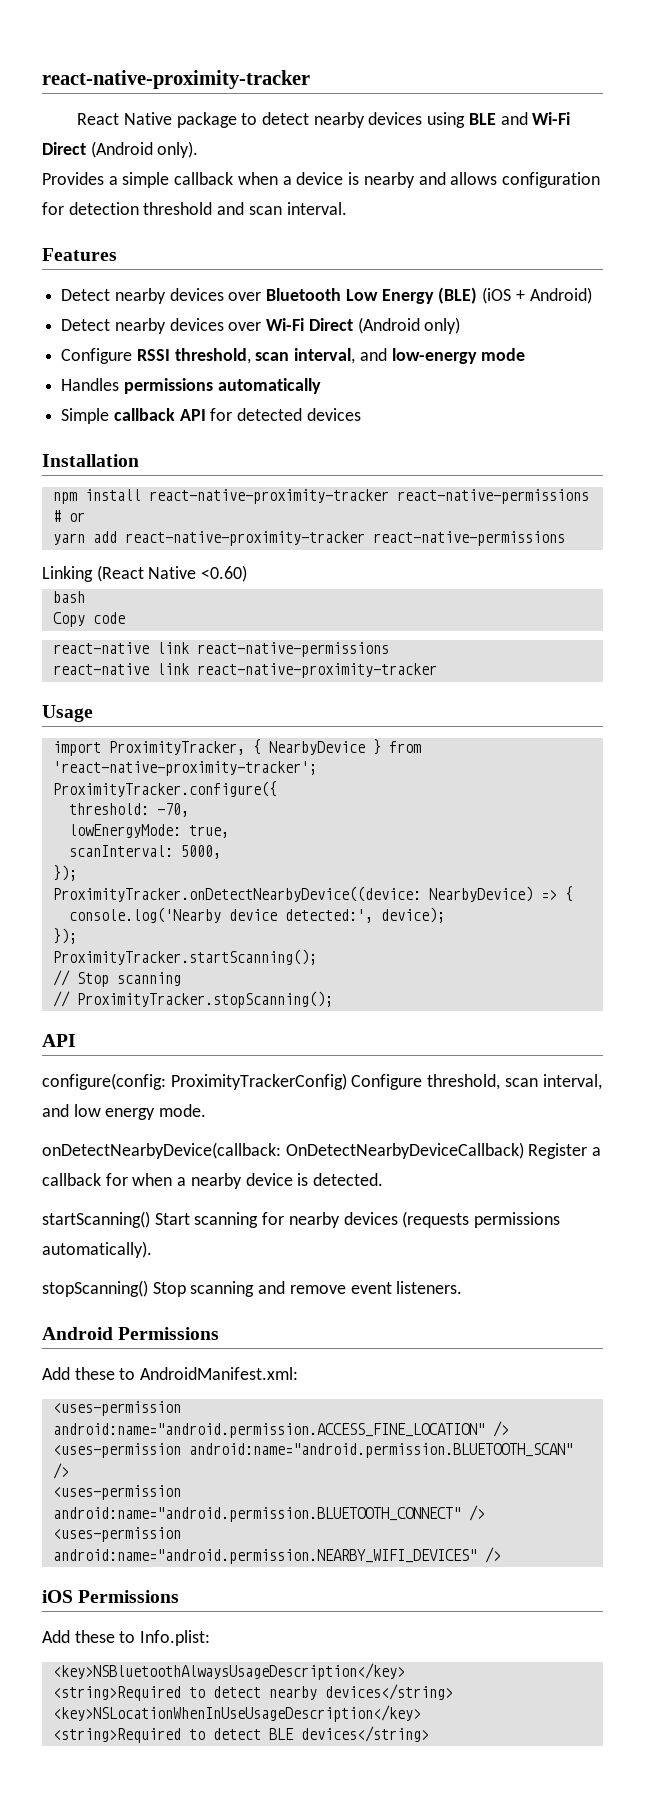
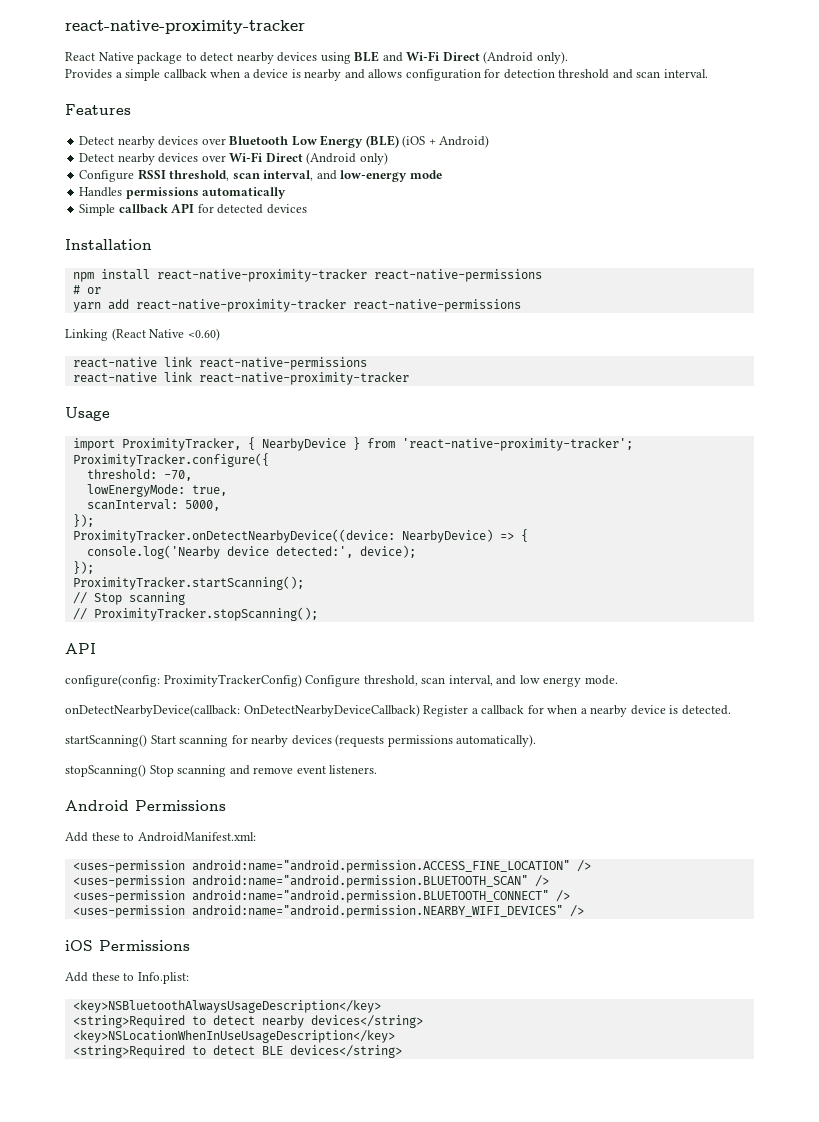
[52,591,85,603] [52,612,125,627] // bash // Copy code -> (220, 334) none

